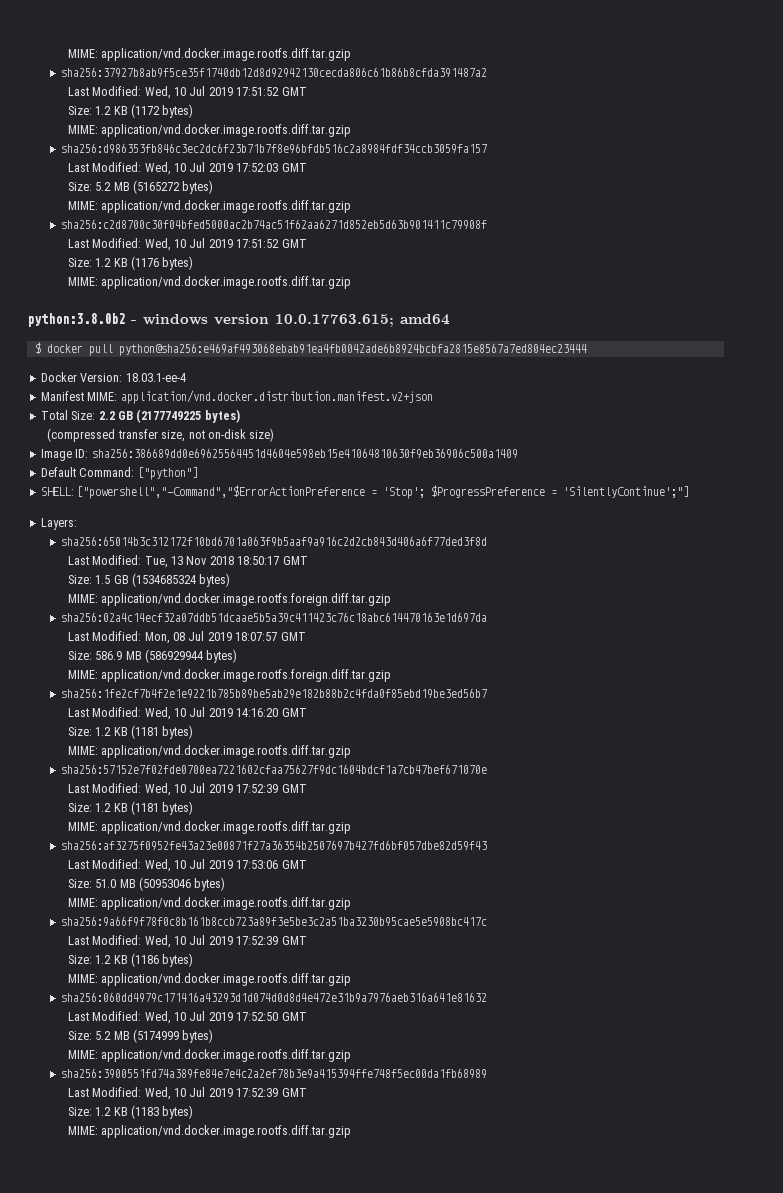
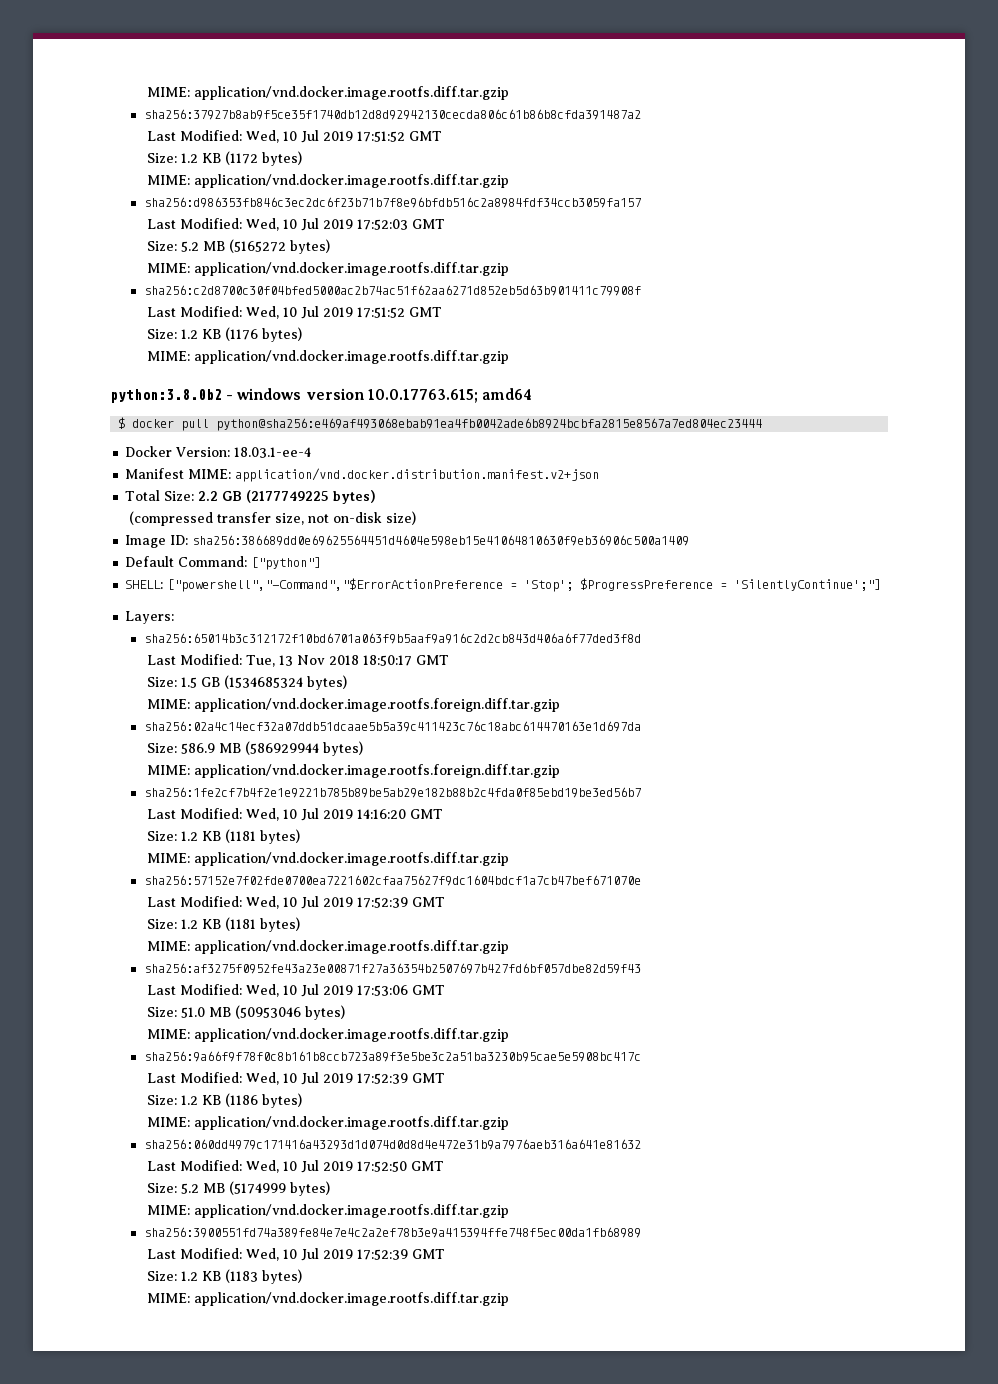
[67,631,306,644] // Last Modified: Mon, 08 Jul 2019 18:07:57 GMT -> (641, 726) none

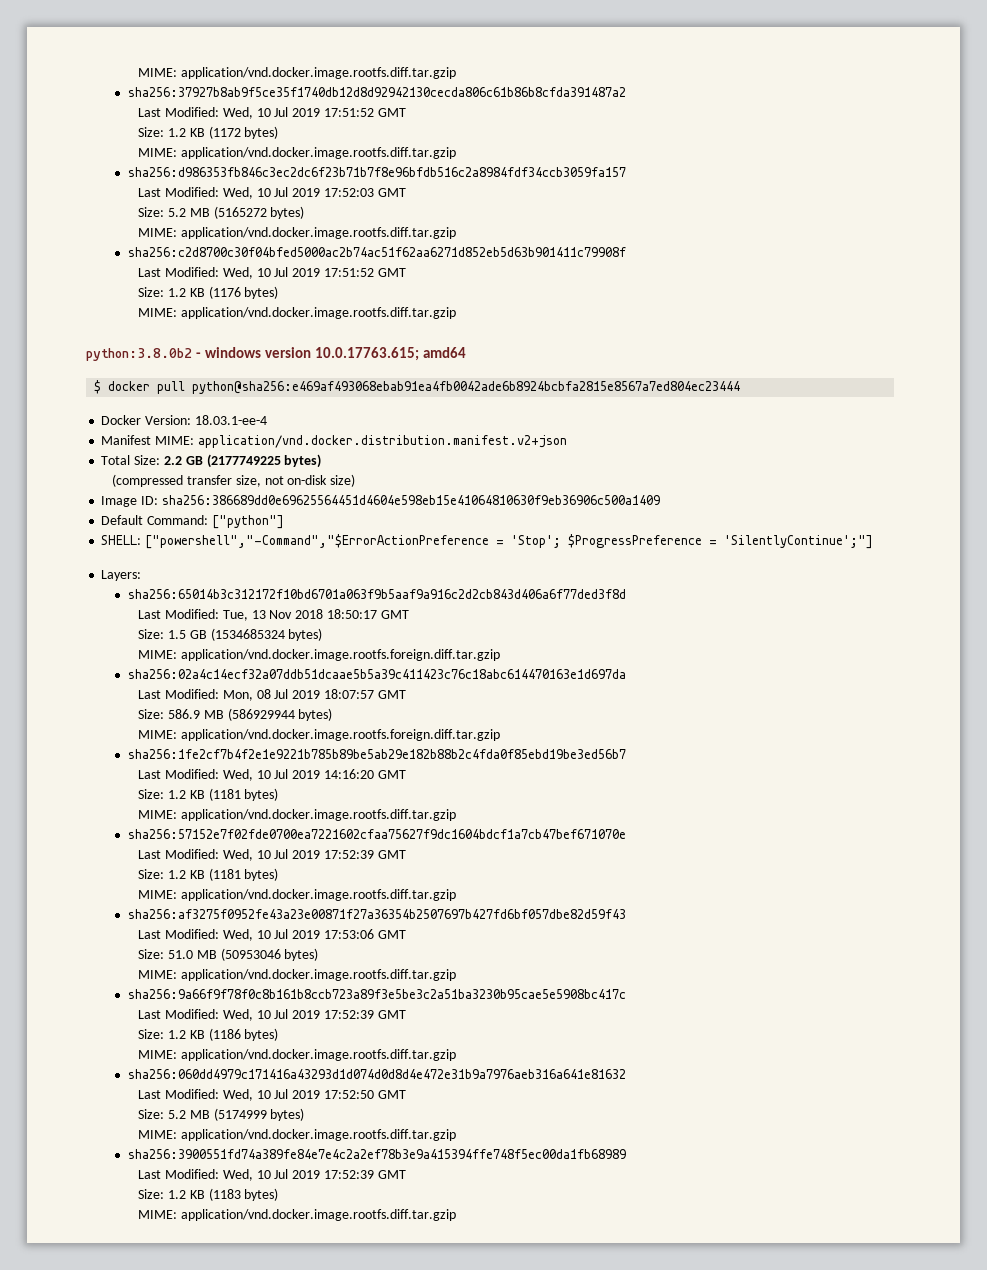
(641, 726) none -> [138,689,406,701] // Last Modified: Mon, 08 Jul 2019 18:07:57 GMT

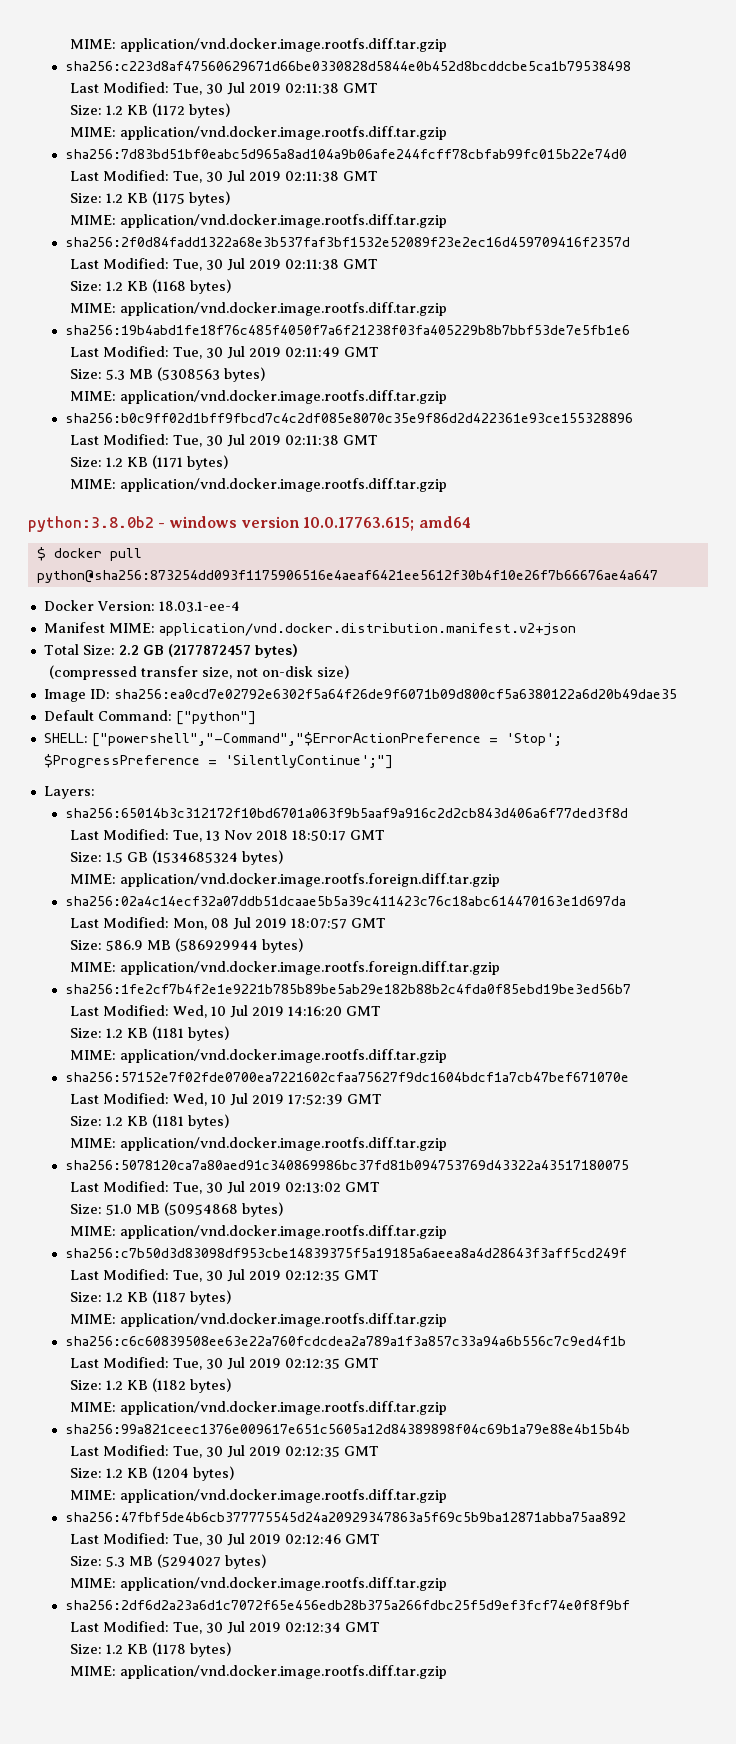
[138,67,457,79] [127,87,626,97] [138,107,375,119] MIME: application/vnd.docker.image.rootfs.diff.tar.gzip // sha256:37927b8ab9f5ce35f1740db12d8d92942130cecda806c61b86b8cfda391487a2 // Last Modified: Wed, 10 Jul 2019 17:51:52 -> [70,38,448,52] [65,61,632,71] [70,82,340,95] MIME: application/vnd.docker.image.rootfs.diff.tar.gzip // sha256:c223d8af47560629671d66be0330828d5844e0b452d8bcddcbe5ca1b79538498 // Last Modified: Tue, 30 Jul 2019 02:11:38
[127,167,626,177] [138,187,406,199] [138,206,305,219] [138,227,457,239] [127,247,626,257] [138,267,406,279] [138,286,241,299] sha256:d986353fb846c3ec2dc6f23b71b7f8e96bfdb516c2a8984fdf34ccb3059fa157 // Last Modified: Wed, 10 Jul 2019 17:52:03 GMT // Size: 5.2 MB (5165272 bytes) // MIME: application/vnd.docker.image.rootfs.diff.tar.gzip // sha256:c2d8700c30f04bfed5000ac2b74ac51f62aa6271d852eb5d63b901411c79908f // Last Modified: Wed, 10 Jul 2019 17:51:52 GMT // Size: 1.2 KB (1176 -> [65,149,628,159] [70,170,379,183] [70,191,231,206] [70,214,448,228] [65,237,631,247] [70,258,379,271] [70,279,232,294] [70,302,448,316] [65,325,631,335] [70,346,380,359] [70,367,266,382] [70,390,448,404] [65,413,634,423] [70,434,379,447] [70,455,184,469] sha256:7d83bd51bf0eabc5d965a8ad104a9b06afe244fcff78cbfab99fc015b22e74d0 // Last Modified: Tue, 30 Jul 2019 02:11:38 GMT // Size: 1.2 KB (1175 bytes) // MIME: application/vnd.docker.image.rootfs.diff.tar.gzip // sha256:2f0d84fadd1322a68e3b537faf3bf1532e52089f23e2ec16d459709416f2357d // Last Modified: Tue, 30 Jul 2019 02:11:38 GMT // Size: 1.2 KB (1168 bytes) // MIME: application/vnd.docker.image.rootfs.diff.tar.gzip // sha256:19b4abd1fe18f76c485f4050f7a6f21238f03fa405229b8b7bbf53de7e5fb1e6 // Last Modified: Tue, 30 Jul 2019 02:11:49 GMT // Size: 5.3 MB (5308563 bytes) // MIME: application/vnd.docker.image.rootfs.diff.tar.gzip // sha256:b0c9ff02d1bff9fbcd7c4c2df085e8070c35e9f86d2d422361e93ce155328896 // Last Modified: Tue, 30 Jul 2019 02:11:38 GMT // Size: 1.2 KB (1171
[192,381,741,394] python@sha256:e469af493068ebab91ea4fb0042ade6b8924bcbfa2815e8567a7ed804ec23444 -> [36,570,658,583] python@sha256:873254dd093f1175906516e4aeaf6421ee5612f30b4f10e26f7b66676ae4a647
[206,454,281,468] (2177749225 -> [167,644,251,657] (2177872457
[161,495,660,505] sha256:386689dd0e69625564451d4604e598eb15e41064810630f9eb36906c500a1409 -> [113,689,677,699] sha256:ea0cd7e02792e6302f5a64f26de9f6071b09d800cf5a6380122a6d20b49dae35
[127,909,626,919] [138,929,375,941] sha256:af3275f0952fe43a23e00871f27a36354b2507697b427fd6bf057dbe82d59f43 // Last Modified: Wed, 10 Jul 2019 17:53:06 -> [65,1160,630,1170] [70,1181,342,1194] sha256:5078120ca7a80aed91c340869986bc37fd81b094753769d43322a43517180075 // Last Modified: Tue, 30 Jul 2019 02:13:02
[220,948,319,961] [138,969,457,981] [127,989,626,999] [138,1009,406,1021] [138,1028,279,1041] [138,1049,457,1061] [127,1069,626,1079] [138,1089,406,1101] [138,1108,305,1121] [138,1129,457,1141] [127,1149,626,1159] [138,1169,406,1181] [138,1188,279,1201] [138,1209,457,1221] (50953046 bytes) // MIME: application/vnd.docker.image.rootfs.diff.tar.gzip // sha256:9a66f9f78f0c8b161b8ccb723a89f3e5be3c2a51ba3230b95cae5e5908bc417c // Last Modified: Wed, 10 Jul 2019 17:52:39 GMT // Size: 1.2 KB (1186 bytes) // MIME: application/vnd.docker.image.rootfs.diff.tar.gzip // sha256:060dd4979c171416a43293d1d074d0d8d4e472e31b9a7976aeb316a641e81632 // Last Modified: Wed, 10 Jul 2019 17:52:50 GMT // Size: 5.2 MB (5174999 bytes) // MIME: application/vnd.docker.image.rootfs.diff.tar.gzip // sha256:3900551fd74a389fe84e7e4c2a2ef78b3e9a415394ffe748f5ec00da1fb68989 // Last Modified: Wed, 10 Jul 2019 17:52:39 GMT // Size: 1.2 KB (1183 bytes) // MIME: application/vnd.docker.image.rootfs.diff.tar.gzip -> [164,1202,284,1217] [70,1225,448,1239] [65,1248,628,1258] [70,1269,380,1282] [70,1290,232,1305] [70,1313,448,1327] [65,1336,627,1346] [70,1357,380,1370] [70,1378,232,1393] [70,1401,448,1415] [65,1424,631,1434] [70,1445,380,1458] [70,1466,235,1481] [70,1489,448,1503] [65,1512,627,1522] [70,1533,381,1546] [70,1554,267,1569] [70,1577,448,1591] [65,1600,631,1610] [70,1621,381,1634] [70,1642,232,1657] [70,1665,448,1679] (50954868 bytes) // MIME: application/vnd.docker.image.rootfs.diff.tar.gzip // sha256:c7b50d3d83098df953cbe14839375f5a19185a6aeea8a4d28643f3aff5cd249f // Last Modified: Tue, 30 Jul 2019 02:12:35 GMT // Size: 1.2 KB (1187 bytes) // MIME: application/vnd.docker.image.rootfs.diff.tar.gzip // sha256:c6c60839508ee63e22a760fcdcdea2a789a1f3a857c33a94a6b556c7c9ed4f1b // Last Modified: Tue, 30 Jul 2019 02:12:35 GMT // Size: 1.2 KB (1182 bytes) // MIME: application/vnd.docker.image.rootfs.diff.tar.gzip // sha256:99a821ceec1376e009617e651c5605a12d84389898f04c69b1a79e88e4b15b4b // Last Modified: Tue, 30 Jul 2019 02:12:35 GMT // Size: 1.2 KB (1204 bytes) // MIME: application/vnd.docker.image.rootfs.diff.tar.gzip // sha256:47fbf5de4b6cb377775545d24a20929347863a5f69c5b9ba12871abba75aa892 // Last Modified: Tue, 30 Jul 2019 02:12:46 GMT // Size: 5.3 MB (5294027 bytes) // MIME: application/vnd.docker.image.rootfs.diff.tar.gzip // sha256:2df6d2a23a6d1c7072f65e456edb28b375a266fdbc25f5d9ef3fcf74e0f8f9bf // Last Modified: Tue, 30 Jul 2019 02:12:34 GMT // Size: 1.2 KB (1178 bytes) // MIME: application/vnd.docker.image.rootfs.diff.tar.gzip

